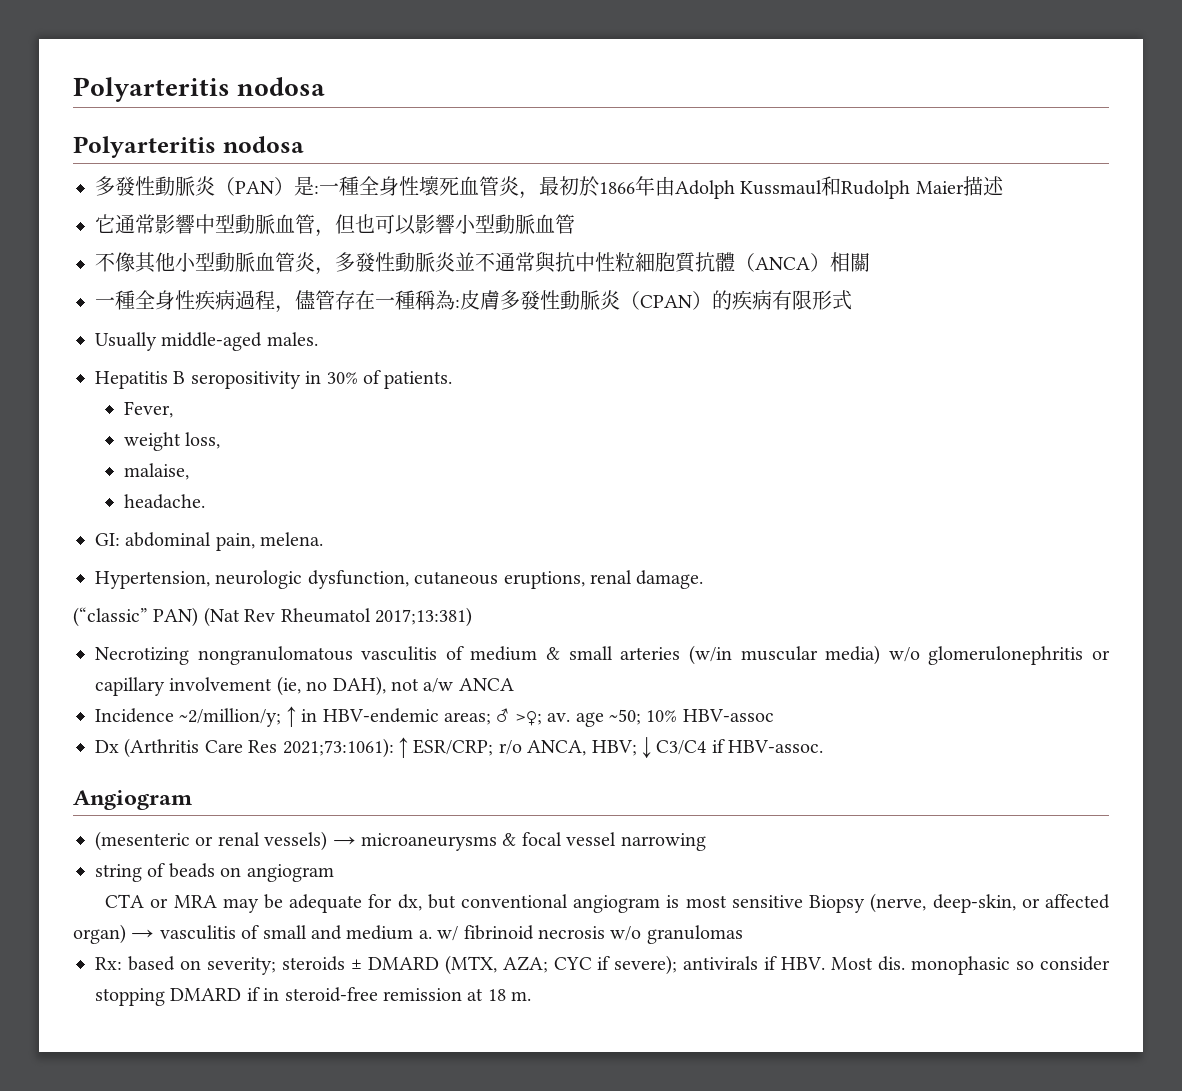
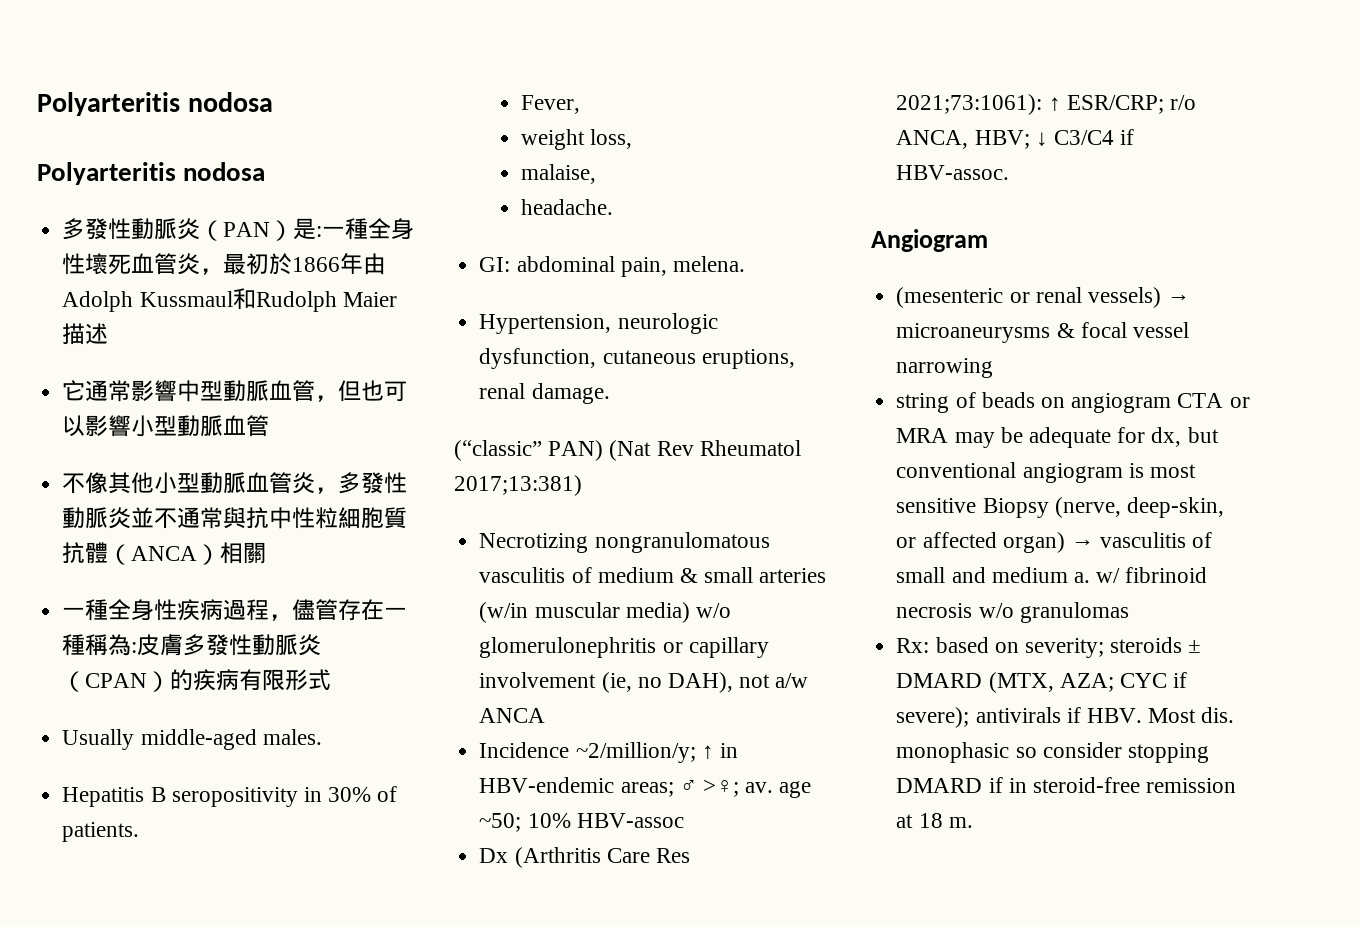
(334, 873) // -> (1172, 403) none

